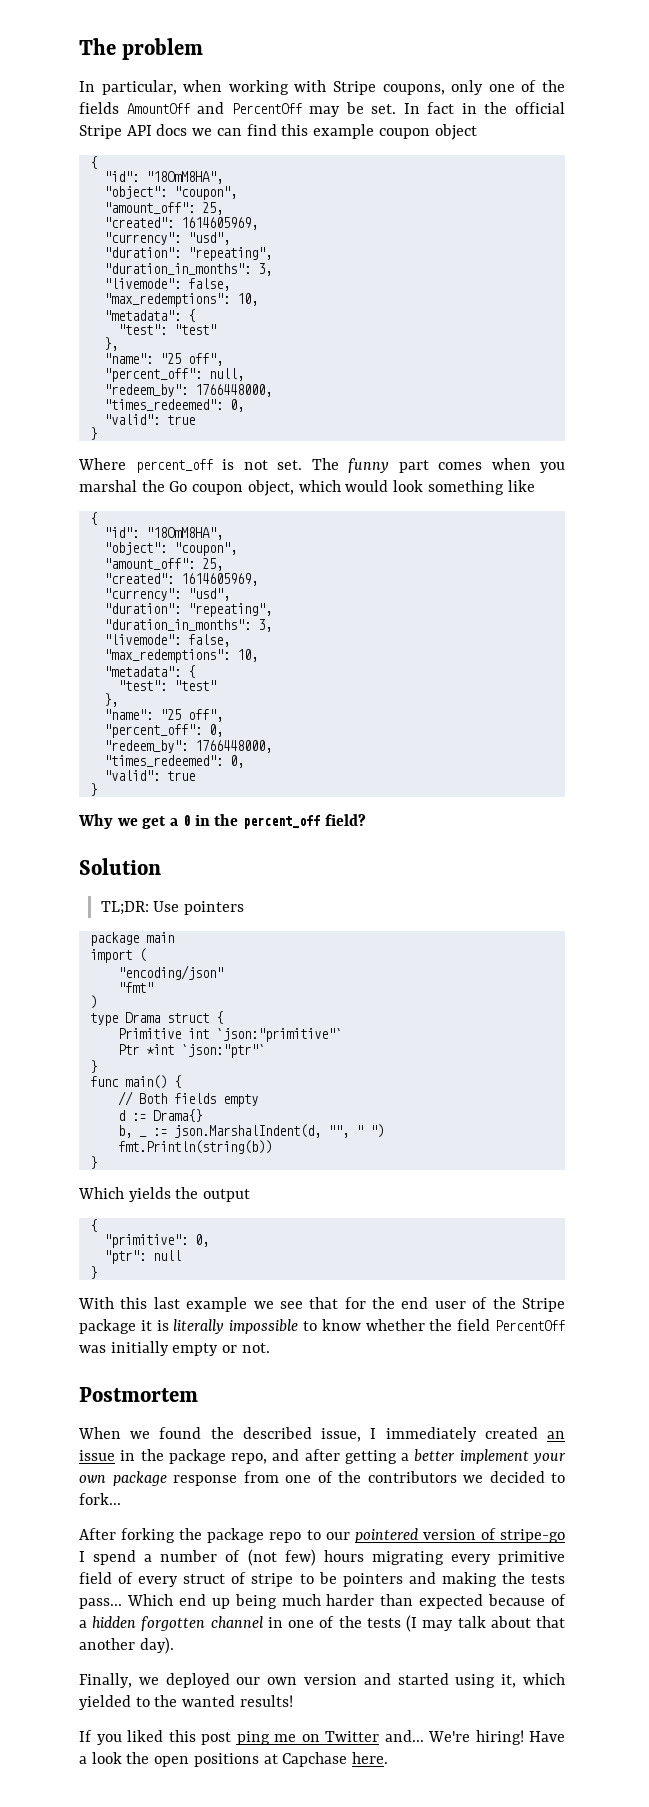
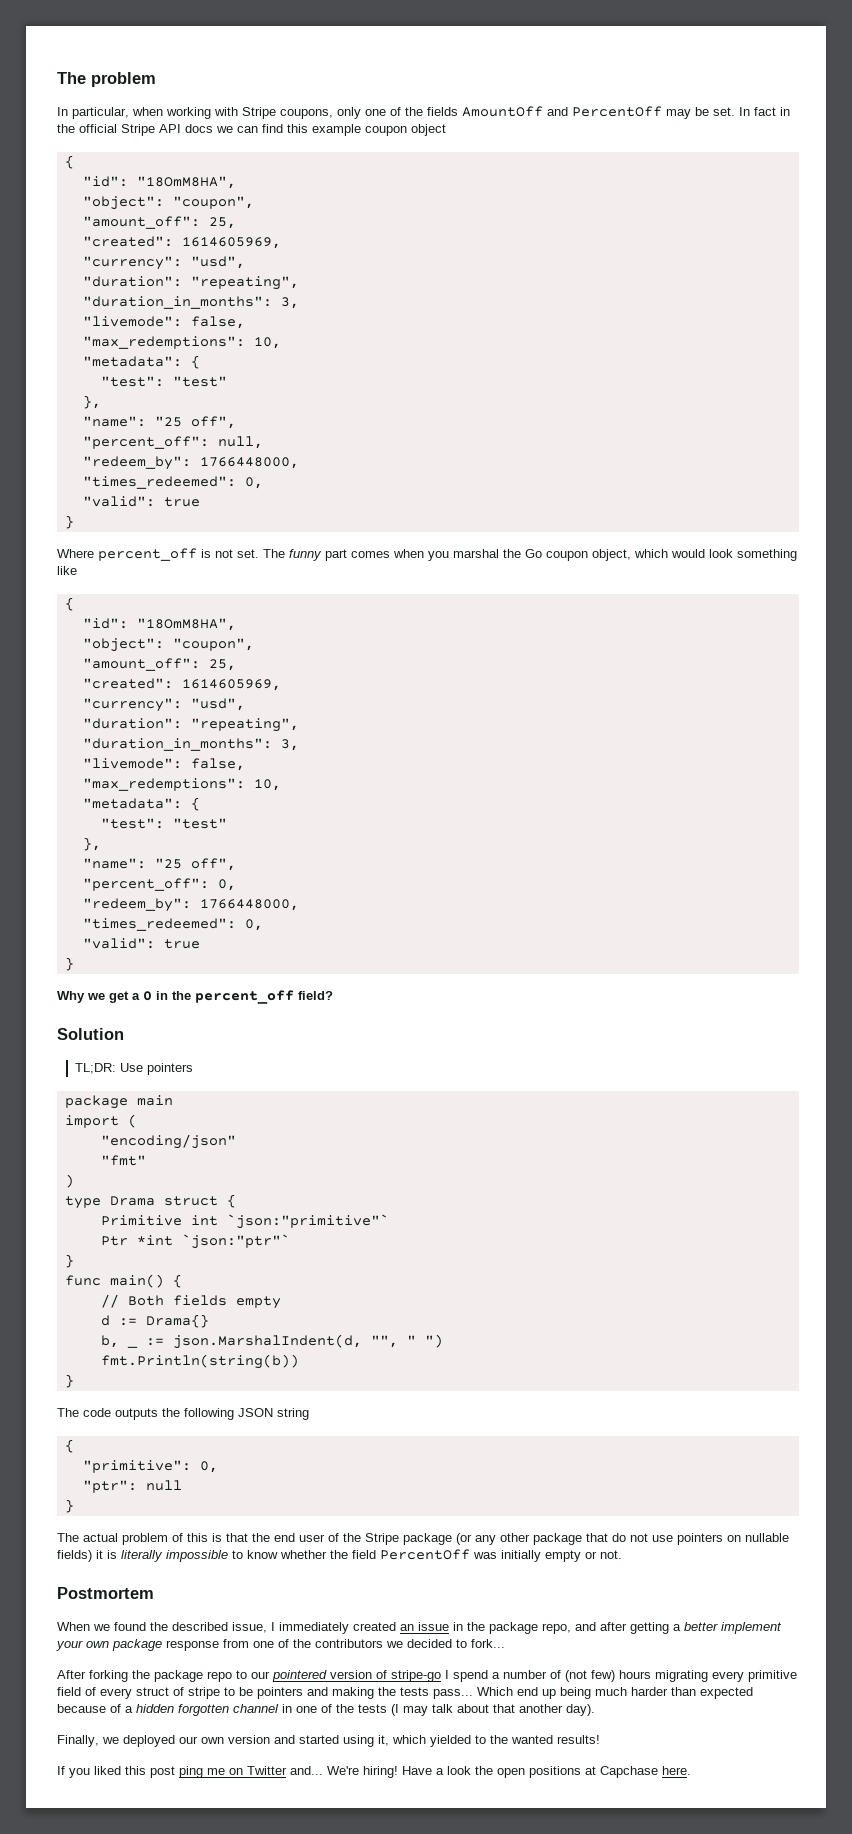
[78,1187,251,1202] Which yields the output -> [57,1408,309,1420] The code outputs the following JSON string
[78,1297,366,1312] With this last example we see that for -> [57,1533,248,1545] The actual problem of this is that
(136, 1326) none -> [456,1533,789,1545] [57,1550,92,1562] (or any other package that do not use pointers on nullable fields)

